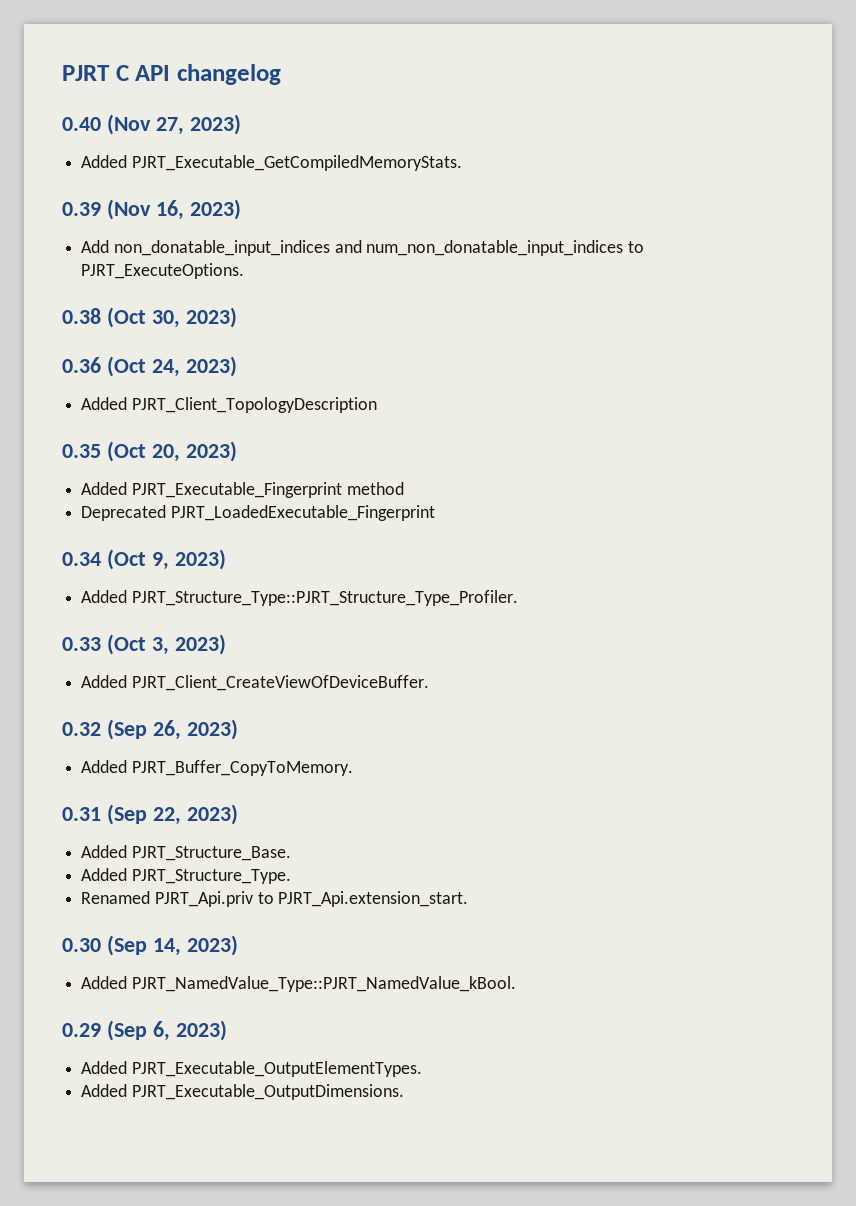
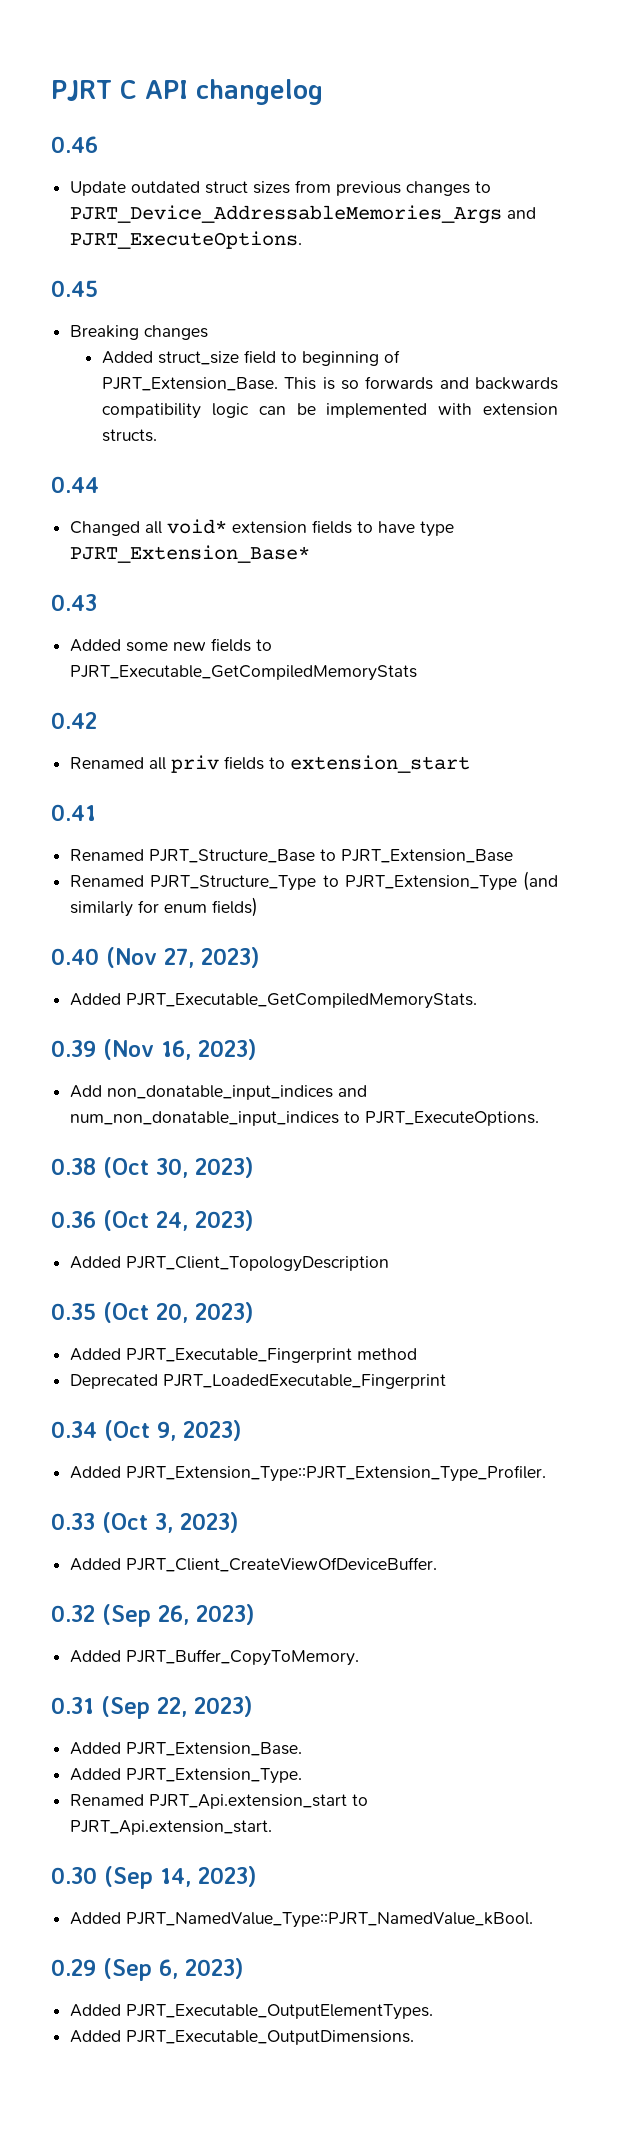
(281, 74) none -> [51,136,98,153] [70,180,492,196] [70,205,537,224] [70,231,303,249] [51,280,98,297] [70,325,209,340] [102,350,401,366] [102,376,558,391] [102,403,558,419] [102,429,158,442] [51,476,99,493] [70,519,455,537] [70,545,311,563] [51,594,97,611] [70,638,273,652] [70,665,418,681] [51,712,97,729] [70,755,471,773] [51,804,96,821] [70,849,514,863] [70,871,558,891] [70,897,259,917] // 0.46 // Update outdated struct sizes from previous changes to PJRT_Device_AddressableMemories_Args and PJRT_ExecuteOptions. // 0.45 // Breaking changes // Added struct_size field to beginning of PJRT_Extension_Base. This is so forwards and backwards compatibility logic can be implemented with extension structs. // 0.44 // Changed all void* extension fields to have type PJRT_Extension_Base* // 0.43 // Added some new fields to PJRT_Executable_GetCompiledMemoryStats // 0.42 // Renamed all priv fields to extension_start // 0.41 // Renamed PJRT_Structure_Base to PJRT_Extension_Base // Renamed PJRT_Structure_Type to PJRT_Extension_Type (and similarly for enum fields)
[131,590,518,606] PJRT_Structure_Type::PJRT_Structure_Type_Profiler. -> [126,1465,547,1482] PJRT_Extension_Type::PJRT_Extension_Type_Profiler.
[131,846,291,861] [81,868,291,884] [81,891,253,907] PJRT_Structure_Base. // Added PJRT_Structure_Type. // Renamed PJRT_Api.priv -> [126,1742,303,1756] [70,1768,303,1784] [70,1794,348,1809] PJRT_Extension_Base. // Added PJRT_Extension_Type. // Renamed PJRT_Api.extension_start

